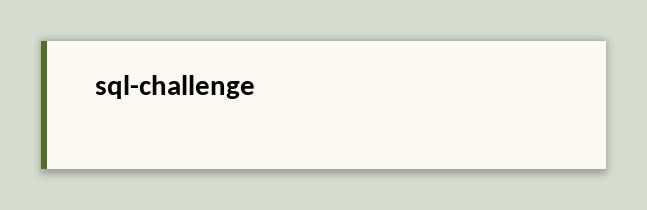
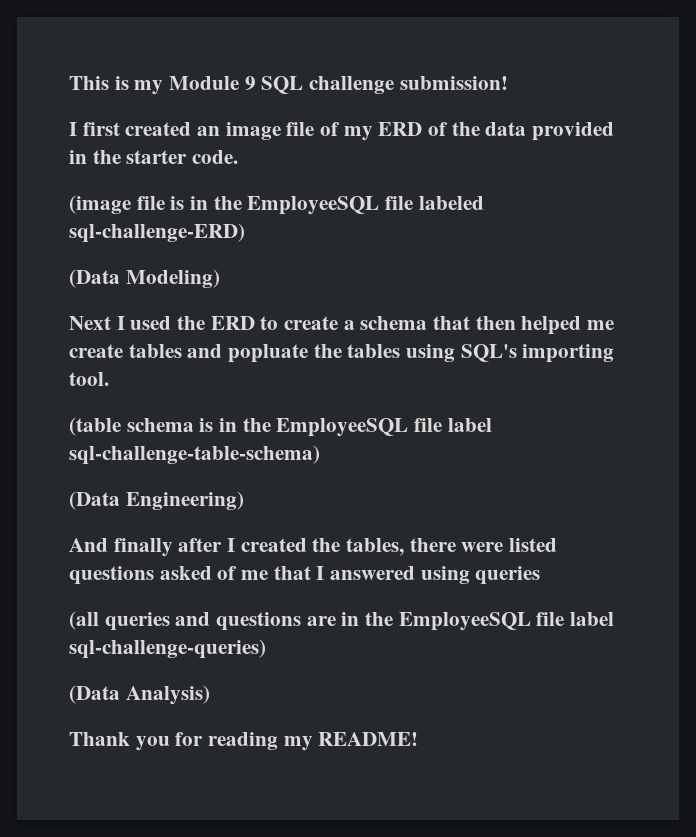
[95,75,255,99] sql-challenge -> [69,76,508,95] [69,122,615,141] [69,150,239,164] [69,195,484,215] [69,223,245,243] [69,269,220,288] [69,316,615,335] [69,344,615,363] [69,372,109,386] [69,417,492,437] [69,445,320,465] [69,491,244,510] [69,538,558,557] [69,566,541,585] [69,611,615,631] [69,639,266,659] [69,685,210,705] [69,732,419,751] This is my Module 9 SQL challenge submission! // I first created an image file of my ERD of the data provided in the starter code. // (image file is in the EmployeeSQL file labeled sql-challenge-ERD) // (Data Modeling) // Next I used the ERD to create a schema that then helped me create tables and popluate the tables using SQL's importing tool. // (table schema is in the EmployeeSQL file label sql-challenge-table-schema) // (Data Engineering) // And finally after I created the tables, there were listed questions asked of me that I answered using queries // (all queries and questions are in the EmployeeSQL file label sql-challenge-queries) // (Data Analysis) // Thank you for reading my README!

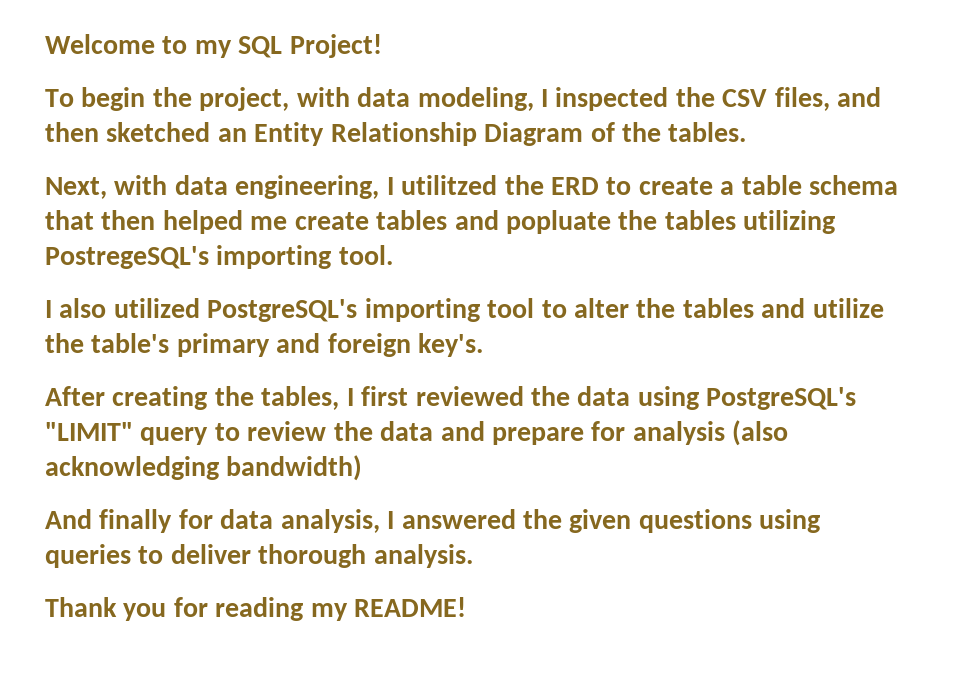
[69,76,508,95] [69,122,615,141] [69,150,239,164] [69,195,484,215] [69,223,245,243] [69,269,220,288] [69,316,172,330] This is my Module 9 SQL challenge submission! // I first created an image file of my ERD of the data provided in the starter code. // (image file is in the EmployeeSQL file labeled sql-challenge-ERD) // (Data Modeling) // Next I used -> [45,34,382,58] [45,87,882,111] [45,122,747,146] [45,175,498,199] Welcome to my SQL Project! // To begin the project, with data modeling, I inspected the CSV files, and then sketched an Entity Relationship Diagram of the tables. // Next, with data engineering, I utilitzed
(355, 325) none -> [741,175,802,195] table
[406,344,517,362] using SQL's -> [743,210,836,234] [45,246,209,269] utilizing PostregeSQL's
[69,417,492,437] [69,445,320,465] [69,491,244,510] [69,538,558,557] [69,566,541,585] [69,611,615,631] [69,639,266,659] [69,685,210,705] (table schema is in the EmployeeSQL file label sql-challenge-table-schema) // (Data Engineering) // And finally after I created the tables, there were listed questions asked of me that I answered using queries // (all queries and questions are in the EmployeeSQL file label sql-challenge-queries) // (Data Analysis) -> [45,298,884,322] [45,333,484,357] [45,386,857,410] [45,420,789,446] [45,455,363,481] [45,509,821,533] [45,544,473,568] I also utilized PostgreSQL's importing tool to alter the tables and utilize the table's primary and foreign key's. // After creating the tables, I first reviewed the data using PostgreSQL's "LIMIT" query to review the data and prepare for analysis (also acknowledging bandwidth) // And finally for data analysis, I answered the given questions using queries to deliver thorough analysis.

